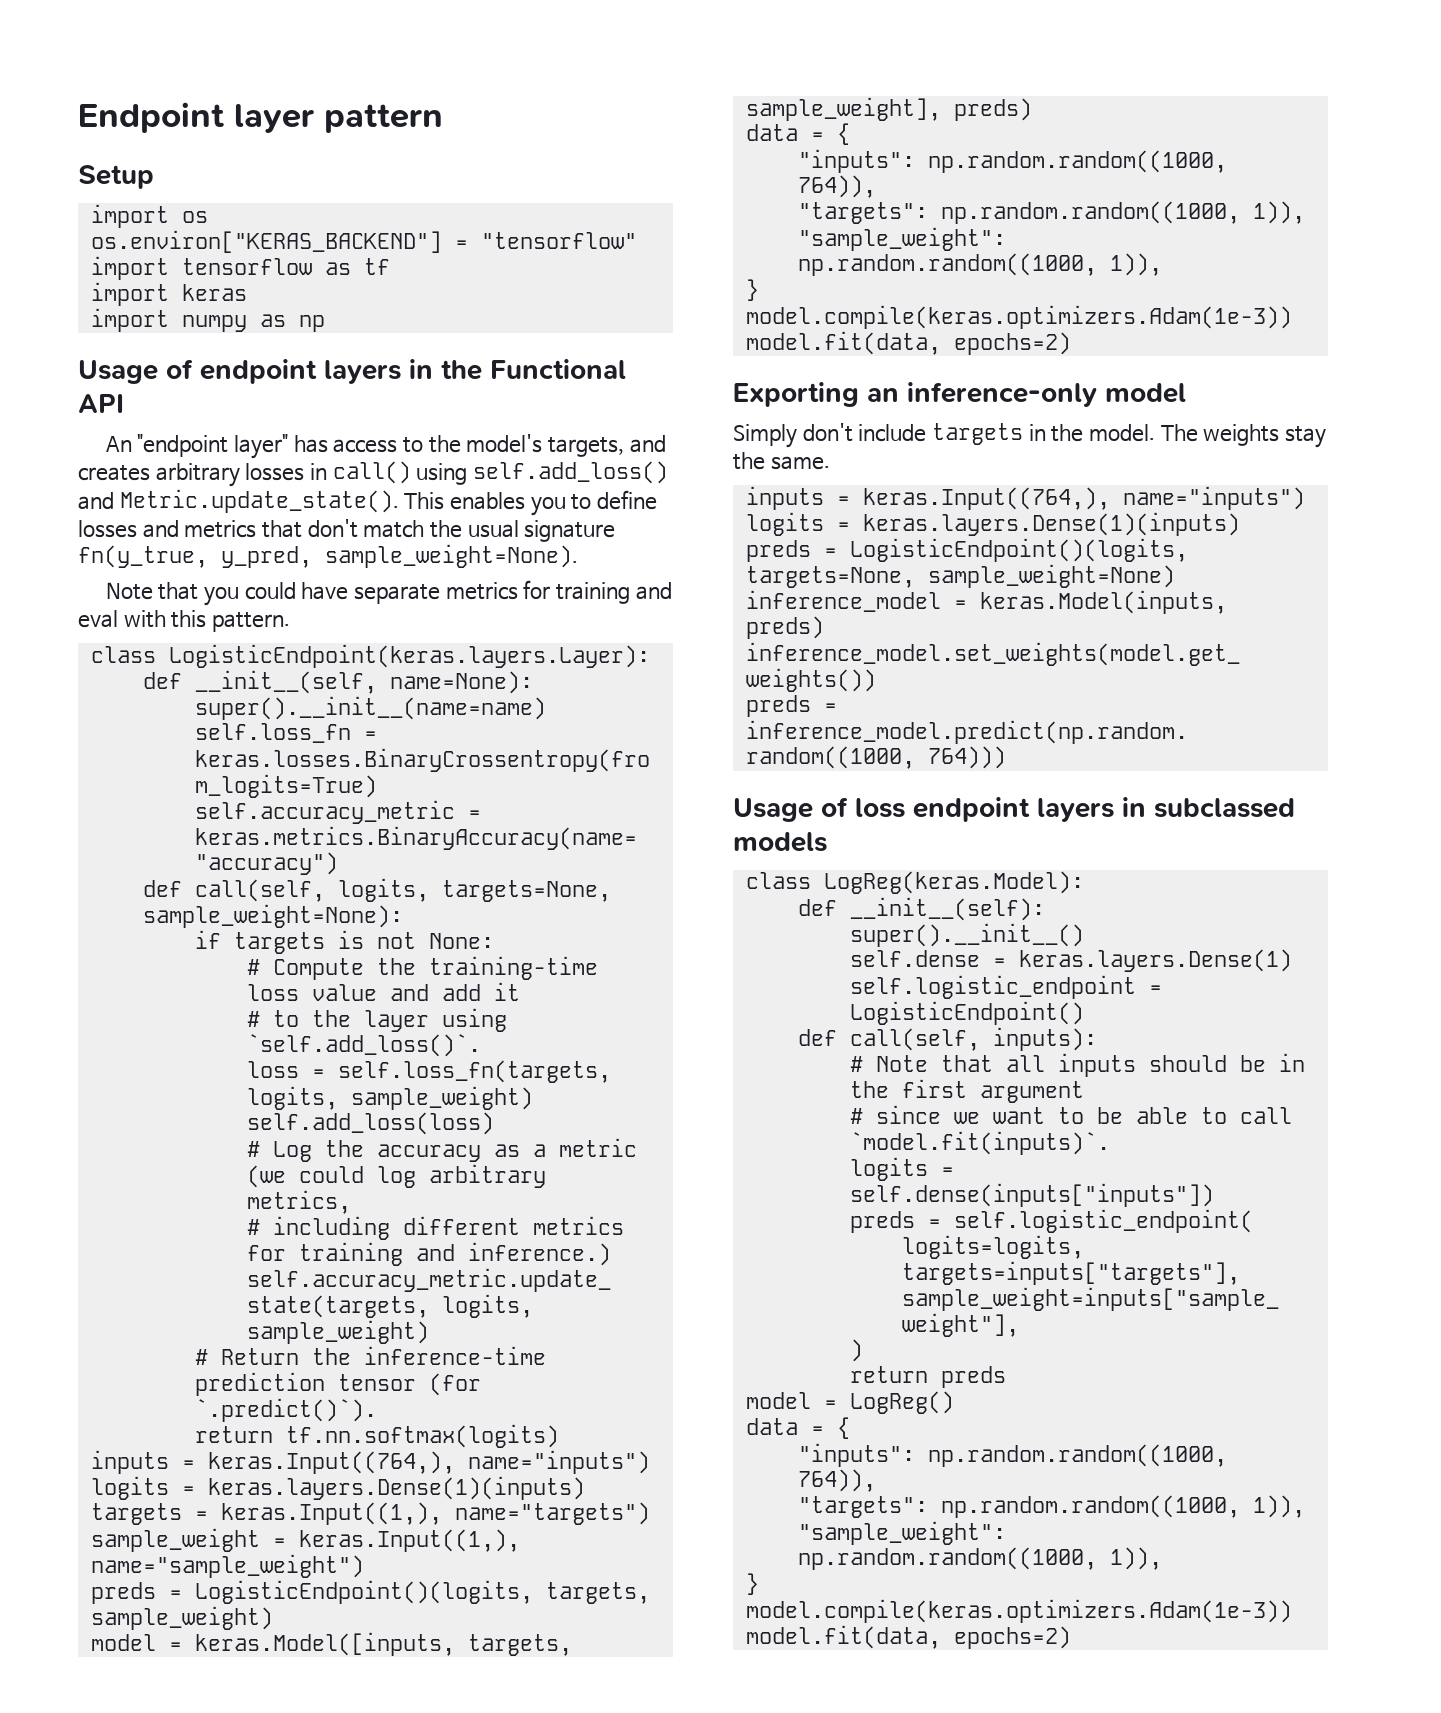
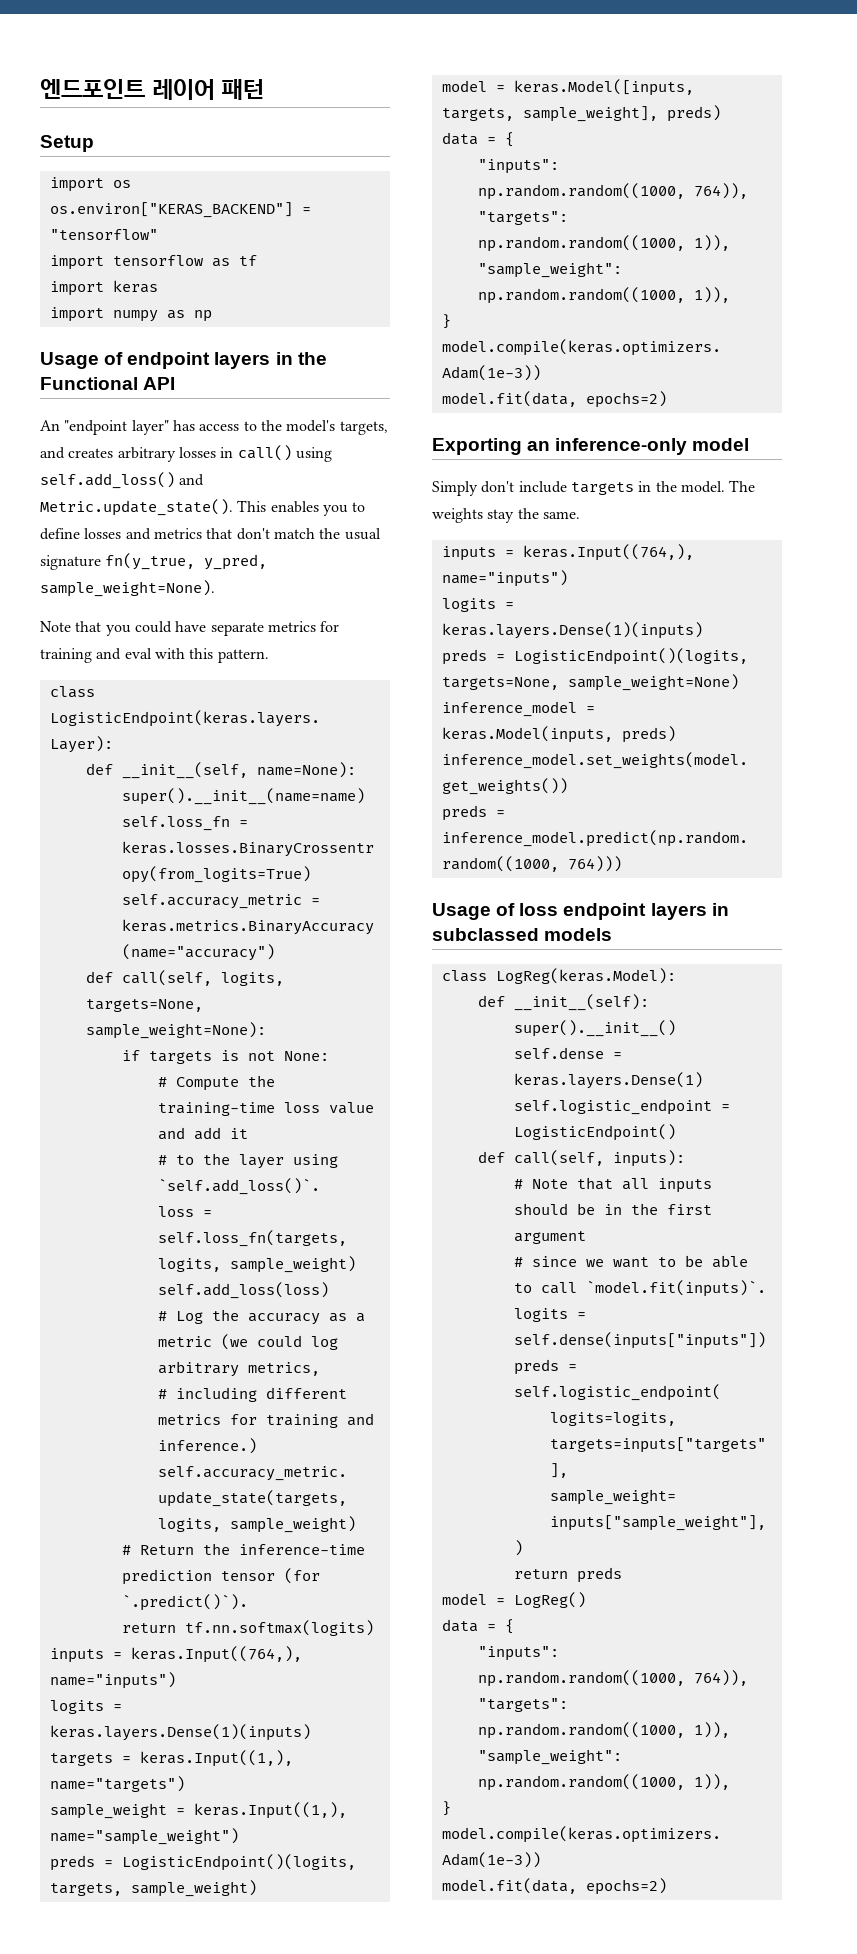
[78,102,443,133] Endpoint layer pattern -> [40,79,264,100] 엔드포인트 레이어 패턴

